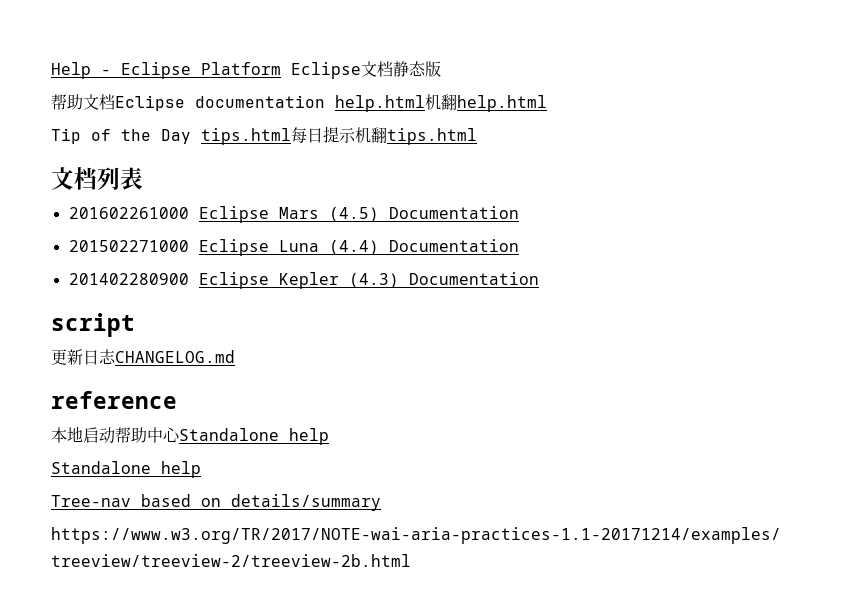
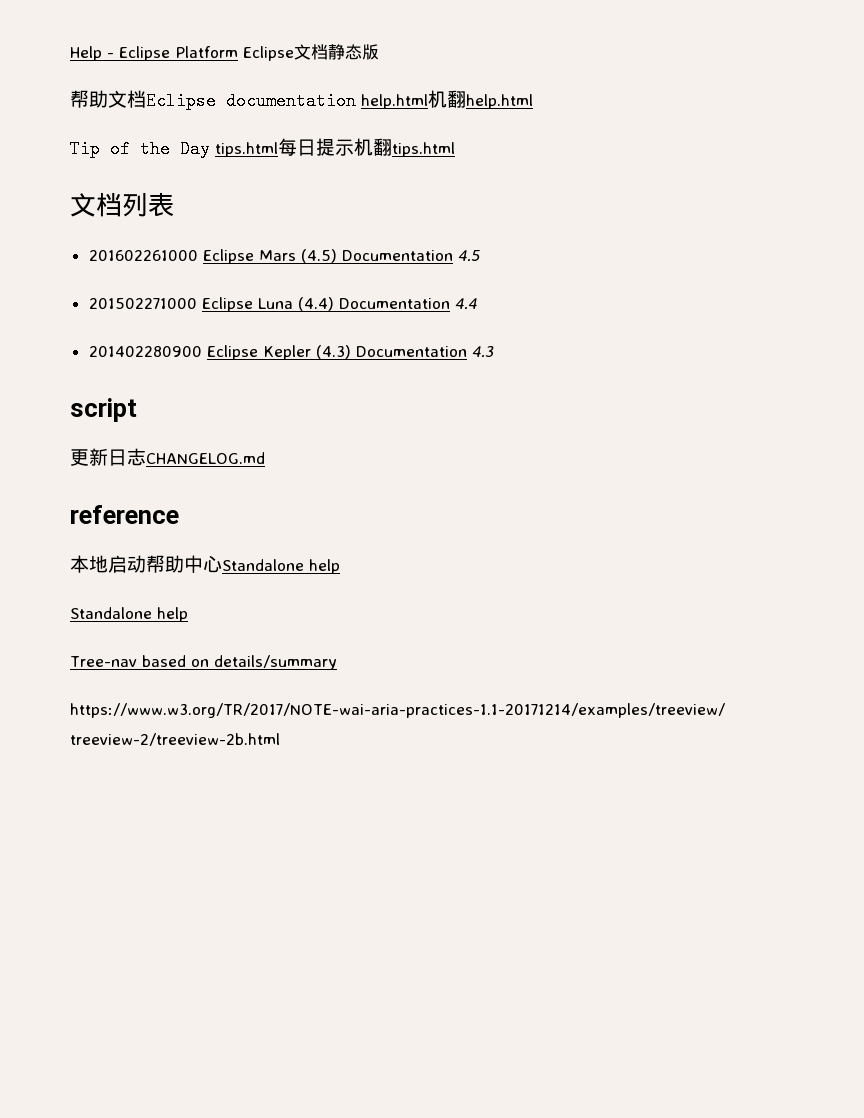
(519, 212) none -> [457,250,480,262] 4.5
(519, 245) none -> [454,298,477,310] 4.4
(539, 278) none -> [471,346,494,358] 4.3

